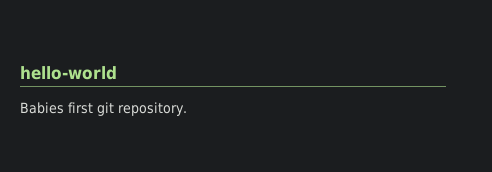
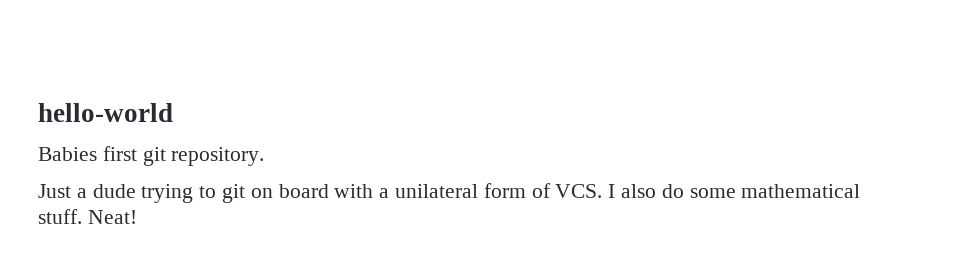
(187, 109) none -> [38,183,861,203] [38,209,137,224] // Just a dude trying to git on board with a unilateral form of VCS. I also do some mathematical stuff. Neat!

